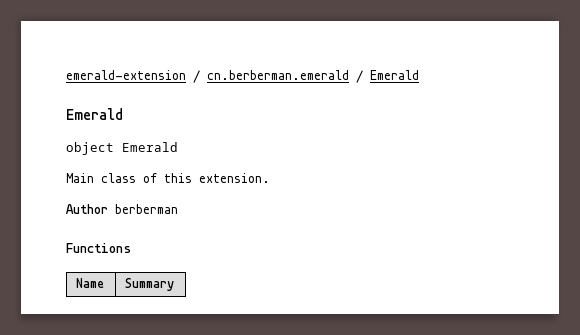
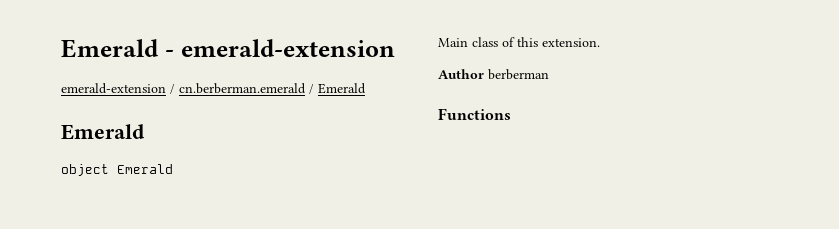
(66, 75) none -> [61,39,395,58] Emerald - emerald-extension //
[76,278,105,288] [125,278,175,291] // Name | Summary -> (511, 114) none

